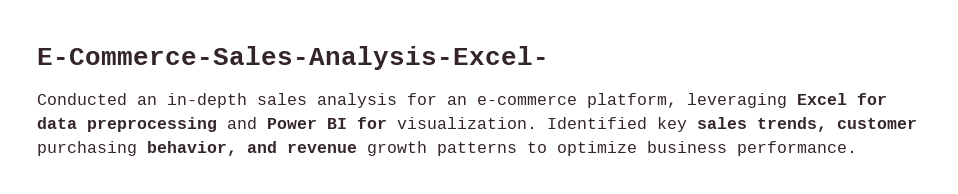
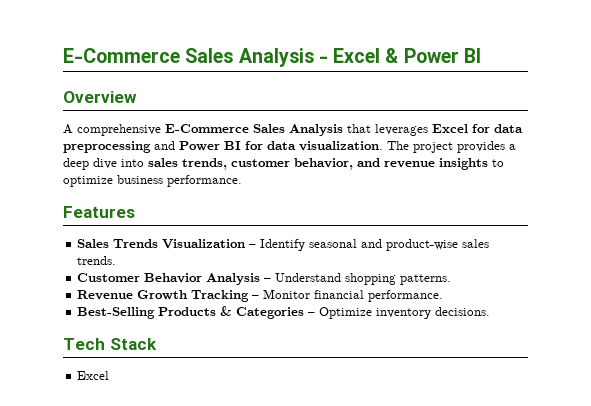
[37,46,549,70] [37,93,787,108] E-Commerce-Sales-Analysis-Excel- // Conducted an in-depth sales analysis for an e-commerce platform, leveraging -> [63,48,481,67] [63,91,137,103] [63,124,428,136] E-Commerce Sales Analysis - Excel & Power BI // Overview // A comprehensive E-Commerce Sales Analysis that leverages
[397,117,687,132] visualization. Identified key -> [267,141,516,153] [63,158,144,170] data visualization. The project provides a deep dive into
[37,141,137,156] purchasing -> (290, 163) none
[367,141,517,156] growth patterns -> [439,158,488,170] insights
(857, 148) none -> [63,206,135,218] [77,239,490,251] [77,256,117,265] [77,273,452,285] [77,289,444,302] [77,306,491,319] [63,338,157,350] [77,371,110,380] // Features // Sales Trends Visualization – Identify seasonal and product-wise sales trends. // Customer Behavior Analysis – Understand shopping patterns. // Revenue Growth Tracking – Monitor financial performance. // Best-Selling Products & Categories – Optimize inventory decisions. // Tech Stack // Excel

